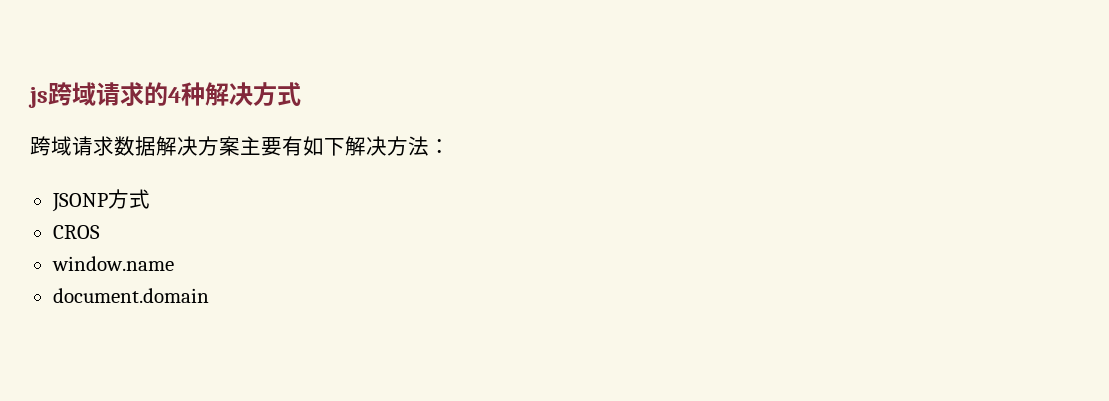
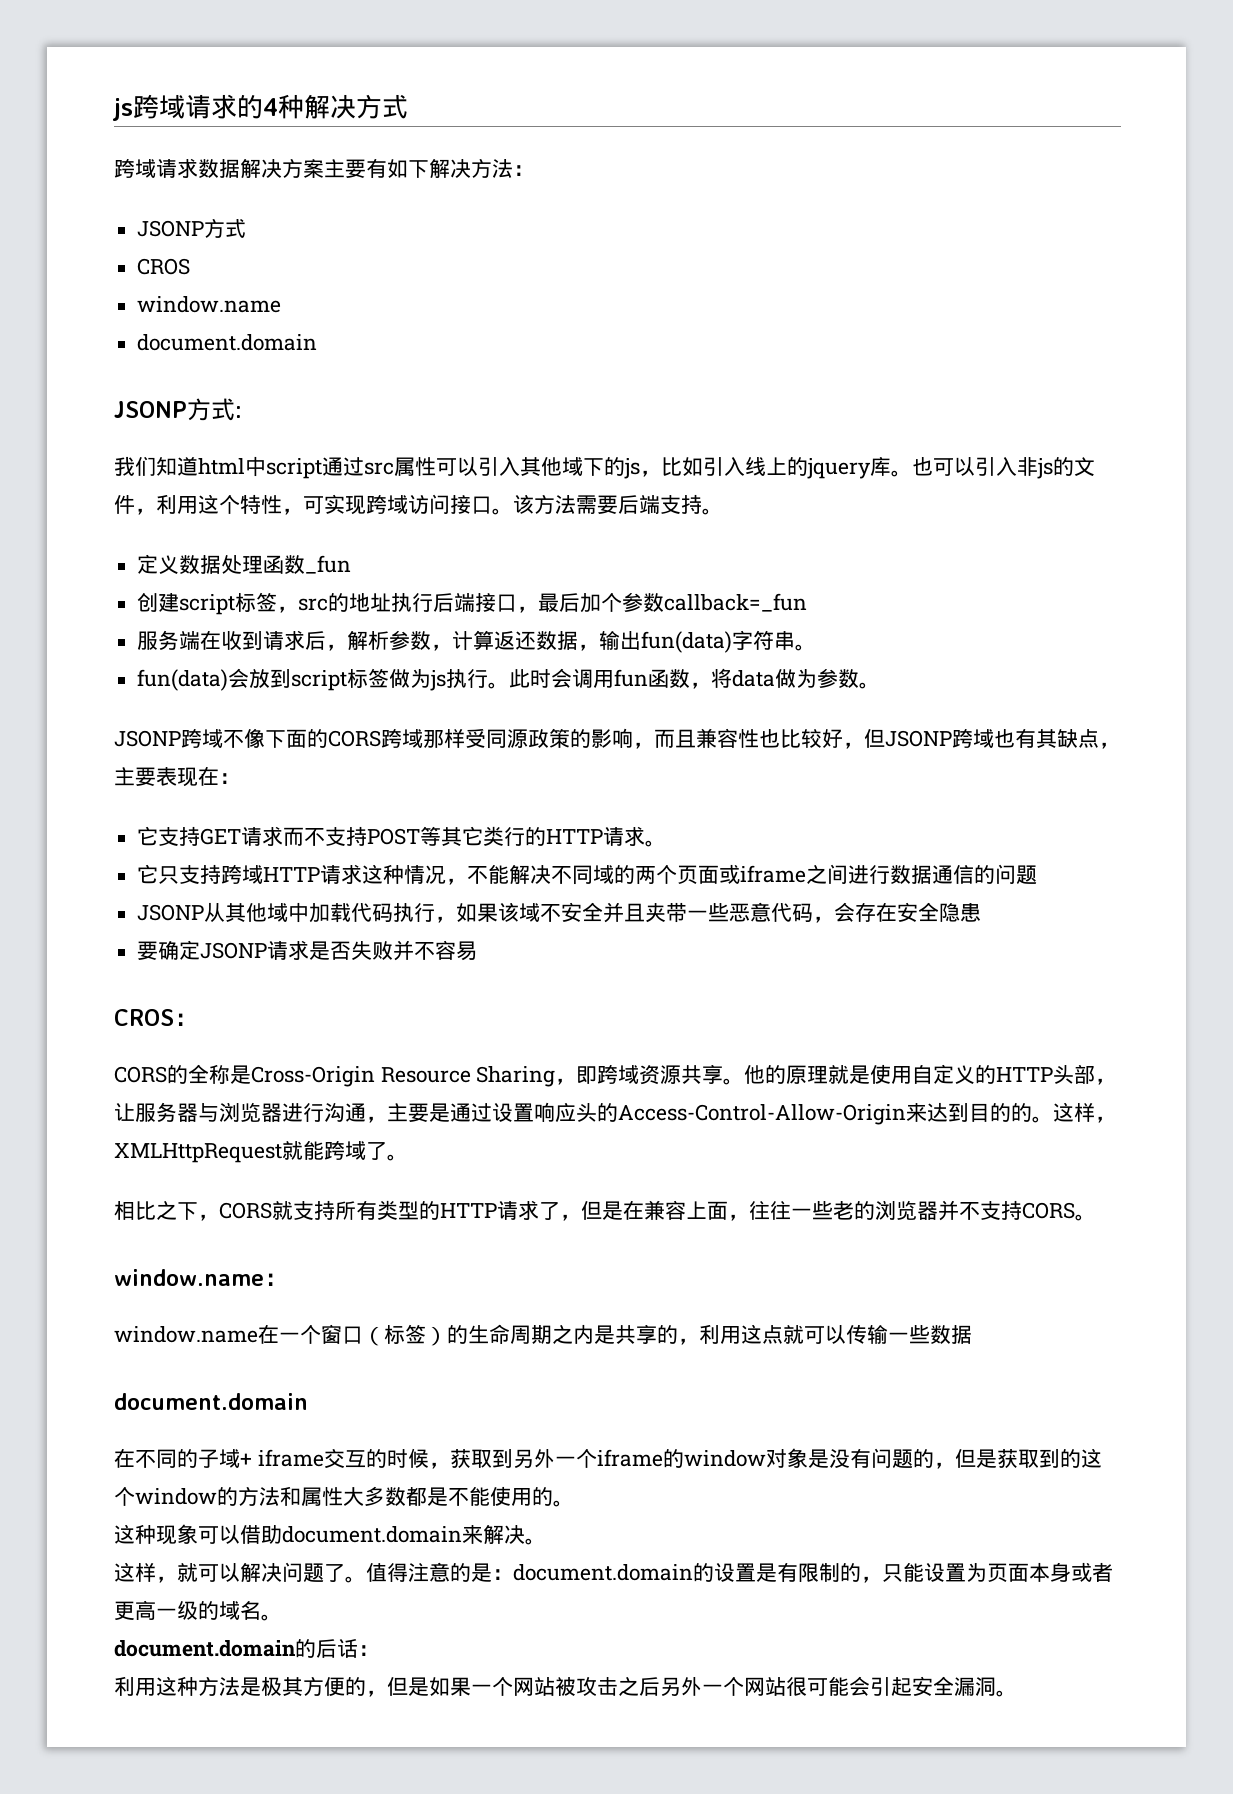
(209, 295) none -> [114,398,242,421] [114,456,1095,479] [114,494,723,515] [137,554,352,574] [137,592,808,615] [137,630,817,653] [137,668,881,691] [114,728,1120,749] [114,766,240,787] [137,826,667,847] [137,864,1038,885] [137,902,982,923] [137,940,478,961] [114,1009,198,1026] [114,1064,1117,1087] [114,1102,1116,1125] [114,1140,408,1163] [114,1200,1096,1221] [114,1269,288,1286] [114,1324,972,1346] [114,1393,308,1410] [114,1448,1102,1469] [114,1486,574,1507] [114,1524,546,1545] [114,1562,1113,1583] [114,1600,282,1621] [114,1639,379,1658] [114,1676,1017,1697] // JSONP方式: // 我们知道html中script通过src属性可以引入其他域下的js，比如引入线上的jquery库。也可以引入非js的文件，利用这个特性，可实现跨域访问接口。该方法需要后端支持。 // 定义数据处理函数_fun // 创建script标签，src的地址执行后端接口，最后加个参数callback=_fun // 服务端在收到请求后，解析参数，计算返还数据，输出fun(data)字符串。 // fun(data)会放到script标签做为js执行。此时会调用fun函数，将data做为参数。 // JSONP跨域不像下面的CORS跨域那样受同源政策的影响，而且兼容性也比较好，但JSONP跨域也有其缺点，主要表现在： // 它支持GET请求而不支持POST等其它类行的HTTP请求。 // 它只支持跨域HTTP请求这种情况，不能解决不同域的两个页面或iframe之间进行数据通信的问题 // JSONP从其他域中加载代码执行，如果该域不安全并且夹带一些恶意代码，会存在安全隐患 // 要确定JSONP请求是否失败并不容易 // CROS： // CORS的全称是Cross-Origin Resource Sharing，即跨域资源共享。他的原理就是使用自定义的HTTP头部，让服务器与浏览器进行沟通，主要是通过设置响应头的Access-Control-Allow-Origin来达到目的的。这样，XMLHttpRequest就能跨域了。 // 相比之下，CORS就支持所有类型的HTTP请求了，但是在兼容上面，往往一些老的浏览器并不支持CORS。 // window.name： // window.name在一个窗口（标签）的生命周期之内是共享的，利用这点就可以传输一些数据 // document.domain // 在不同的子域+ iframe交互的时候，获取到另外一个iframe的window对象是没有问题的，但是获取到的这个window的方法和属性大多数都是不能使用的。 // 这种现象可以借助document.domain来解决。 // 这样，就可以解决问题了。值得注意的是：document.domain的设置是有限制的，只能设置为页面本身或者更高一级的域名。 // document.domain的后话： // 利用这种方法是极其方便的，但是如果一个网站被攻击之后另外一个网站很可能会引起安全漏洞。

